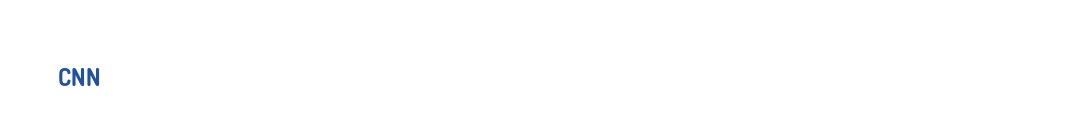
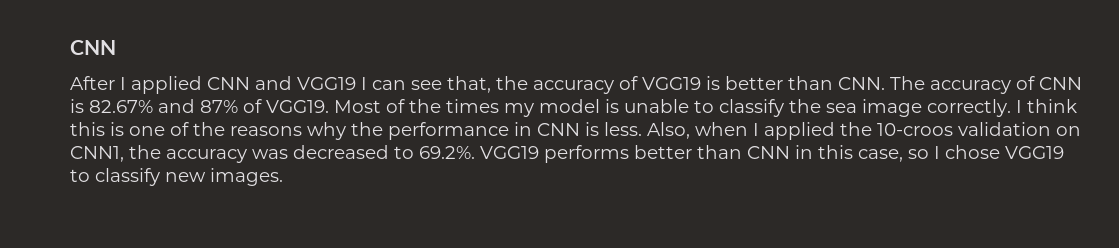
[58,68,101,86] CNN -> [70,40,116,55] [70,76,1082,94] [70,99,1077,117] [70,122,1081,140] [70,145,1064,163] [70,168,283,186] CNN // After I applied CNN and VGG19 I can see that, the accuracy of VGG19 is better than CNN. The accuracy of CNN is 82.67% and 87% of VGG19. Most of the times my model is unable to classify the sea image correctly. I think this is one of the reasons why the performance in CNN is less. Also, when I applied the 10-croos validation on CNN1, the accuracy was decreased to 69.2%. VGG19 performs better than CNN in this case, so I chose VGG19 to classify new images.

